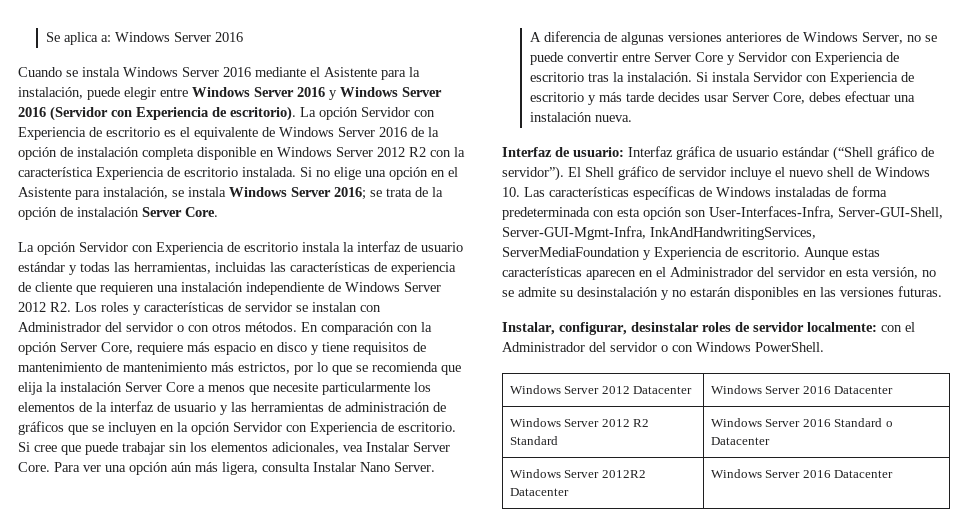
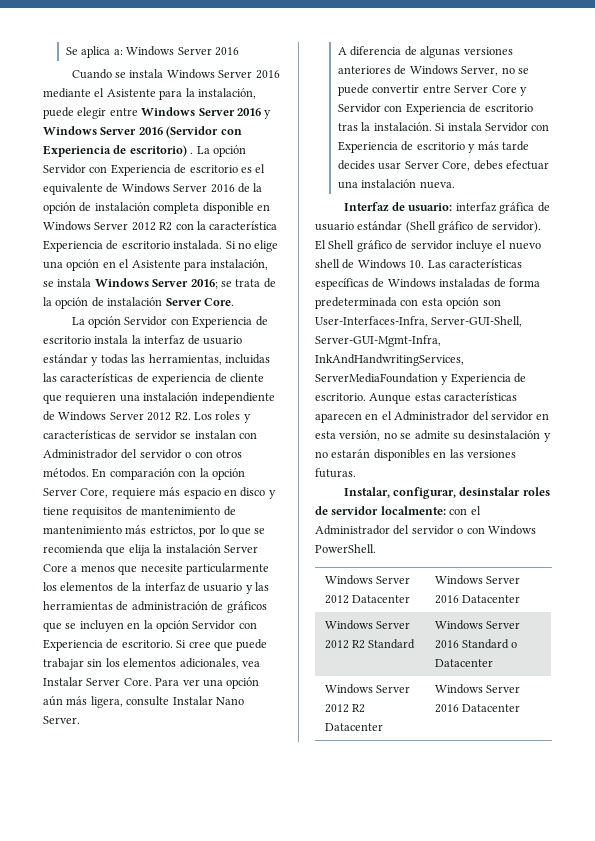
[230,106,296,121] escritorio). -> [129,145,194,157] escritorio) .
[262,462,310,472] consulta -> [126,696,170,706] consulte
[628,146,673,157] Interfaz -> [455,202,497,212] interfaz
[833,146,934,161] [502,166,564,181] (“Shell gráfico de servidor”). -> [405,221,541,233] (Shell gráfico de servidor).
[601,470,646,478] 2012R2 -> [324,704,365,713] 2012 R2

